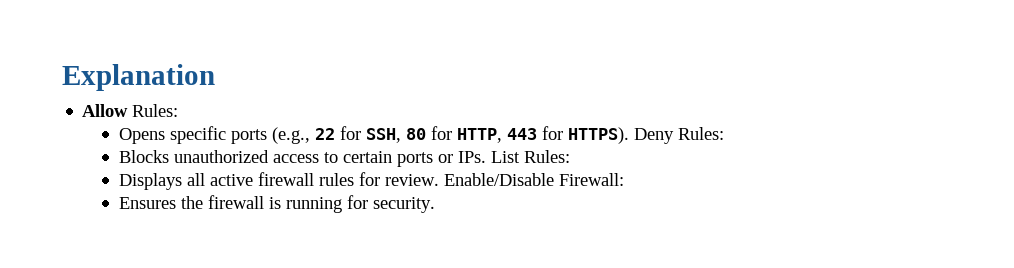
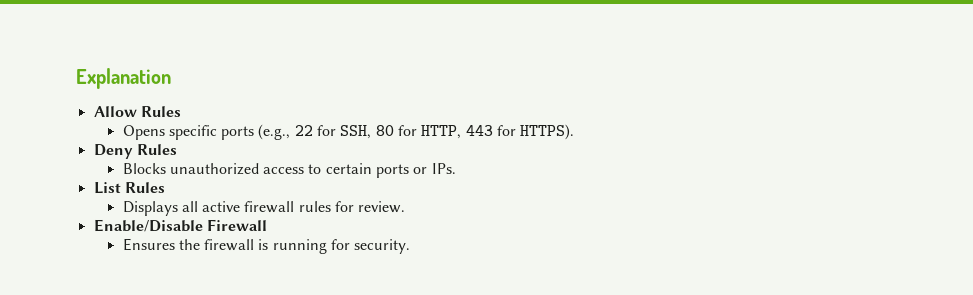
[132,104,179,117] Rules: -> [140,106,181,117] Rules
[633,127,724,144] Deny Rules: -> [93,144,177,159] // Deny Rules
[490,150,570,163] List Rules: -> [93,182,165,194] // List Rules
[443,173,624,186] Enable/Disable Firewall: -> [93,219,267,232] // Enable/Disable Firewall

